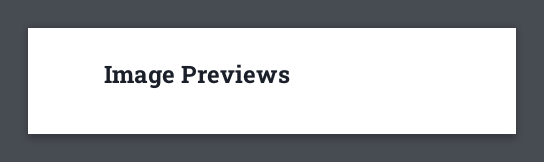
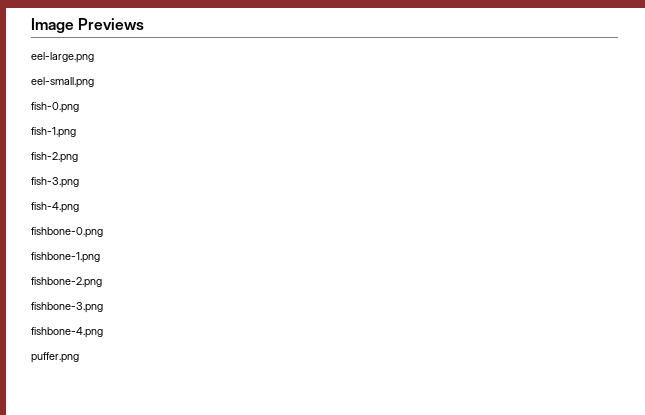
(291, 74) none -> [31,52,94,63] [31,77,94,88] [31,102,79,113] [31,127,76,138] [31,152,78,163] [31,177,79,188] [31,202,79,213] [31,227,103,238] [31,252,100,263] [31,277,102,288] [31,302,103,313] [31,327,103,338] [31,352,79,363] // eel-large.png // eel-small.png // fish-0.png // fish-1.png // fish-2.png // fish-3.png // fish-4.png // fishbone-0.png // fishbone-1.png // fishbone-2.png // fishbone-3.png // fishbone-4.png // puffer.png

